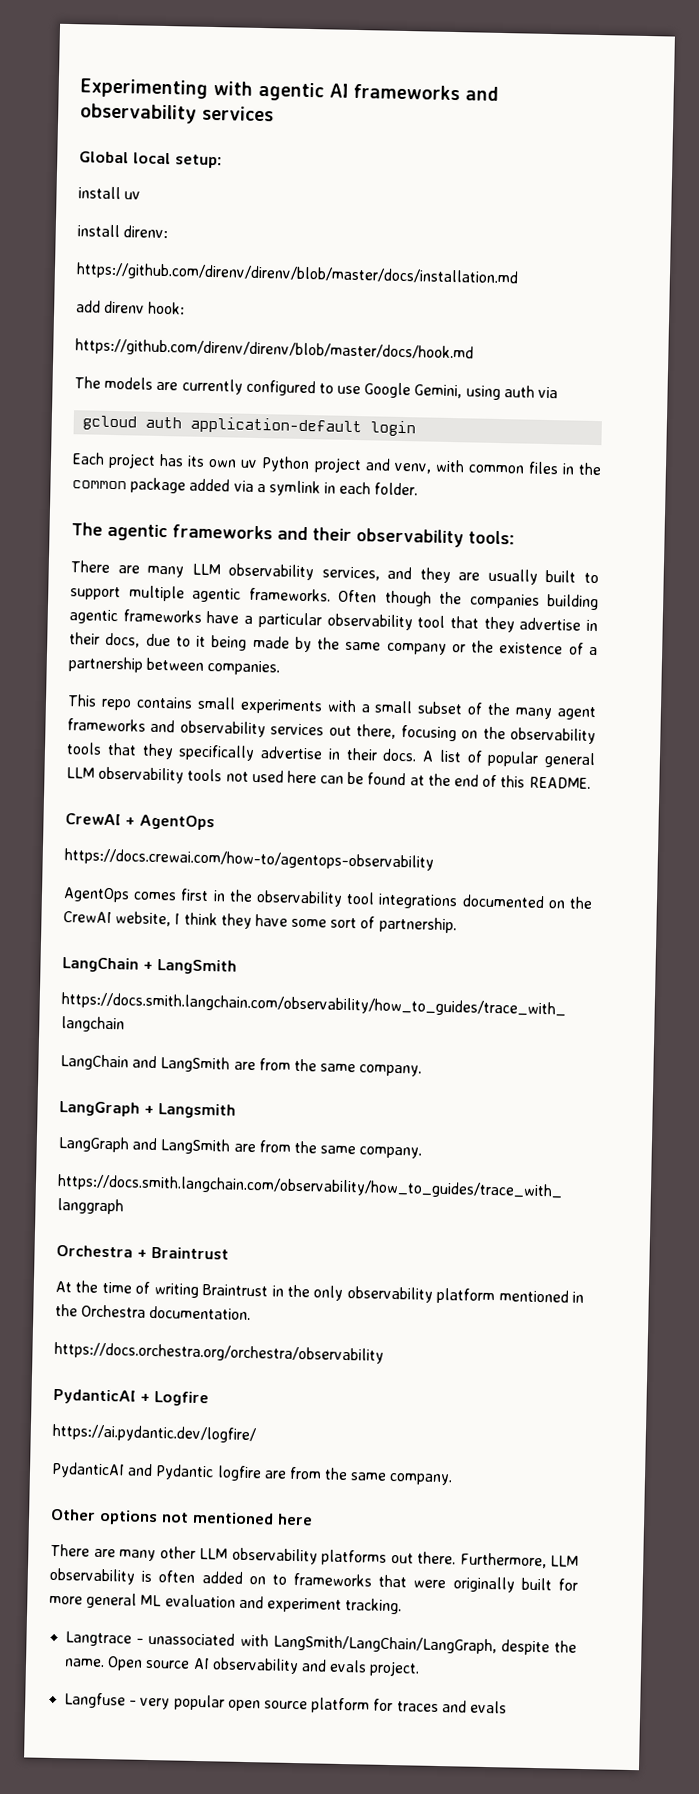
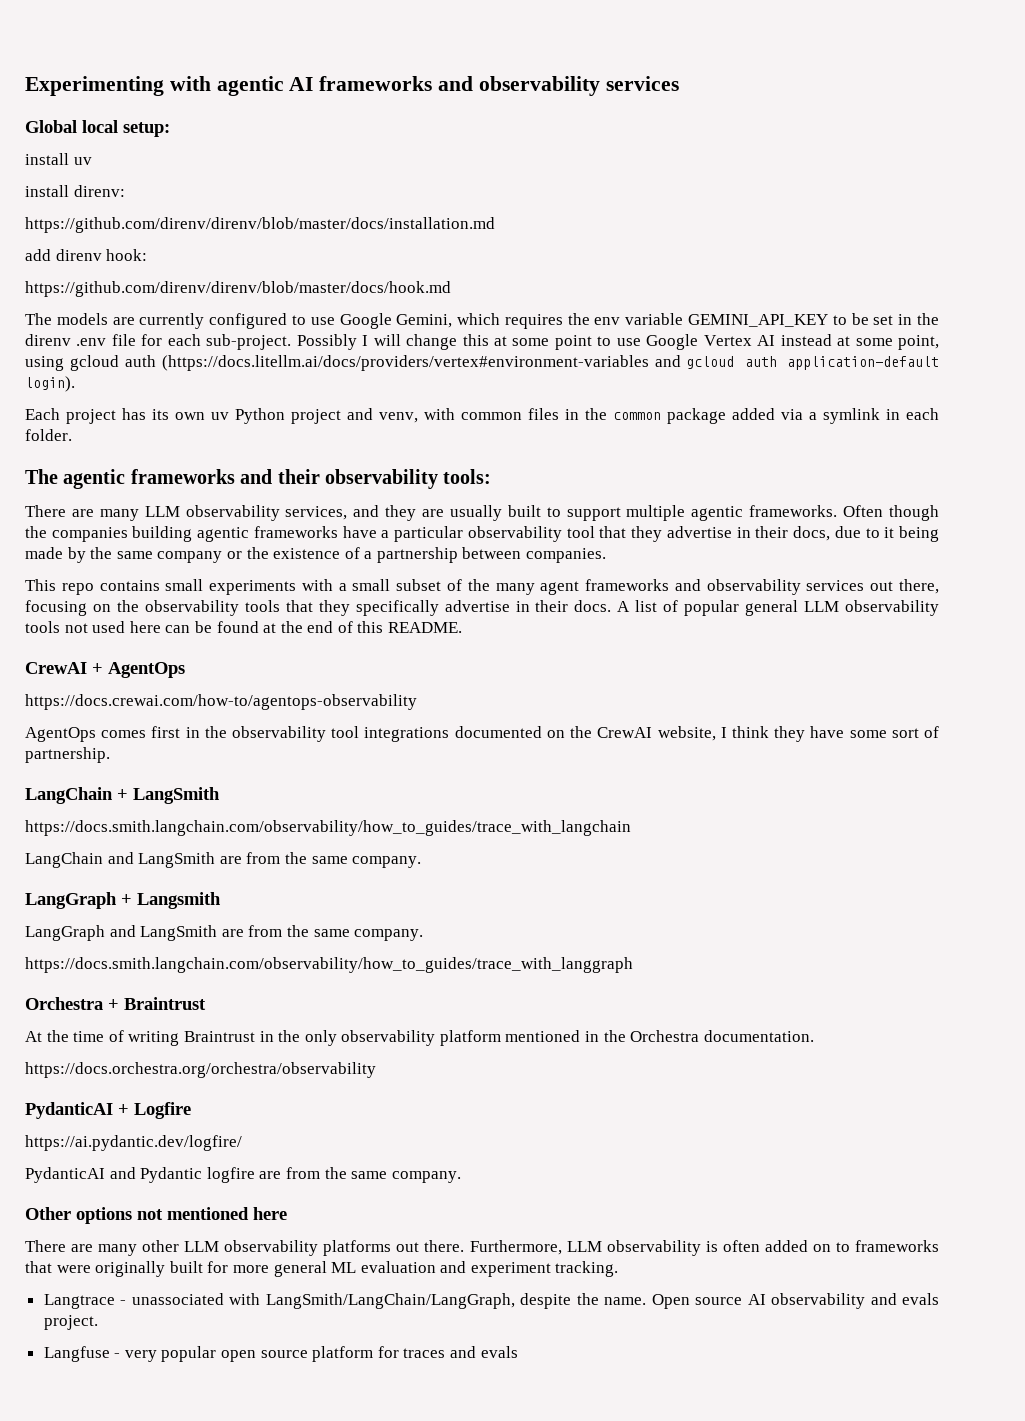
[465,385,559,401] using auth via // -> [457,313,939,329] [25,334,940,350] [25,355,681,371] which requires the env variable GEMINI_API_KEY to be set in the direnv .env file for each sub-project. Possibly I will change this at some point to use Google Vertex AI instead at some point, using gcloud auth (https://docs.litellm.ai/docs/providers/vertex#environment-variables and
[370,420,417,437] login -> [25,376,75,392] login).

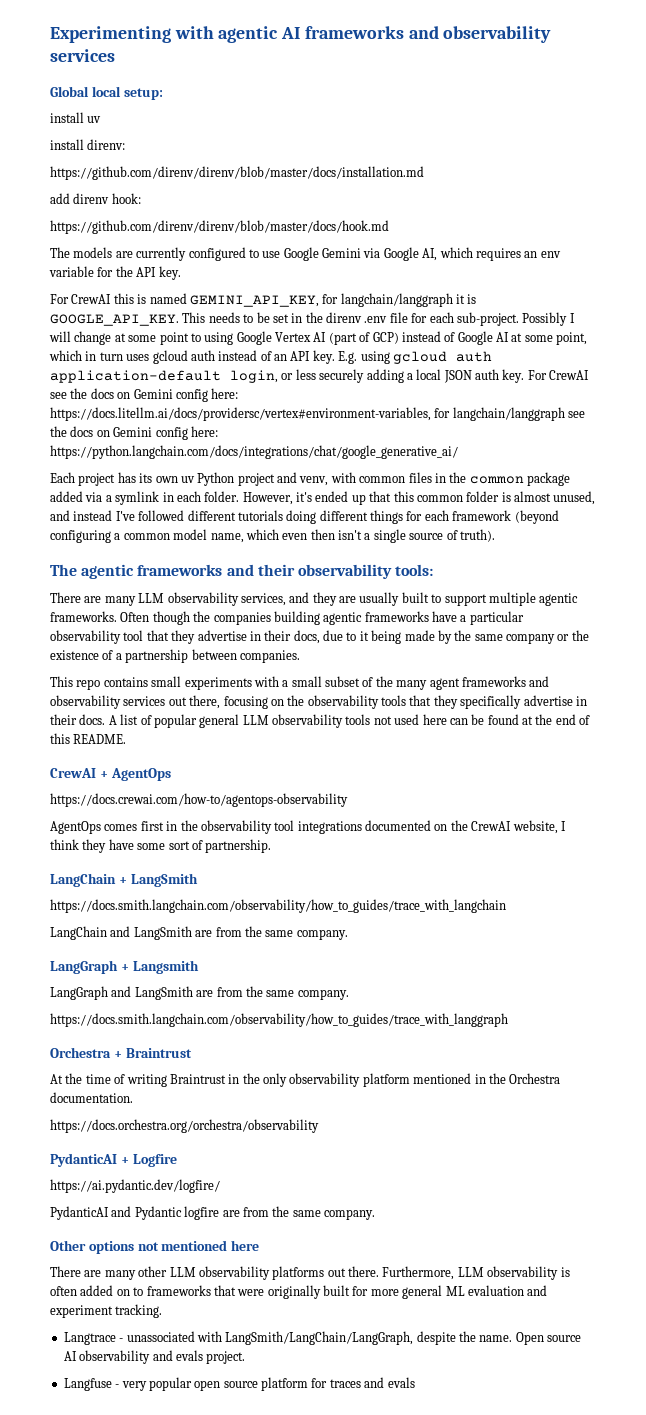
[396,314,453,328] Gemini, -> [322,247,438,261] Gemini via Google AI,
[567,313,590,325] the -> [524,251,538,258] an
[688,314,829,327] GEMINI_API_KEY -> [97,266,181,280] [50,293,477,307] [50,312,240,326] for the API key. // For CrewAI this is named GEMINI_API_KEY, for langchain/langgraph it is GOOGLE_API_KEY. This needs
[462,334,489,346] this -> (112, 338) none
[616,338,641,346] use -> [204,332,234,345] using
[780,334,940,350] [25,355,939,371] [25,376,75,392] instead at some point, using gcloud auth (https://docs.litellm.ai/docs/providers/vertex#environment-variables and gcloud auth application-default login). -> [328,331,588,345] [49,350,492,364] [50,369,590,383] [50,388,239,402] [50,407,586,421] [50,426,218,440] [50,445,458,459] (part of GCP) instead of Google AI at some point, which in turn uses gcloud auth instead of an API key. E.g. using gcloud auth application-default login, or less securely adding a local JSON auth key. For CrewAI see the docs on Gemini config here: https://docs.litellm.ai/docs/providersc/vertex#environment-variables, for langchain/langgraph see the docs on Gemini config here: https://python.langchain.com/docs/integrations/chat/google_generative_ai/
(72, 435) none -> [242,491,596,505] [50,510,559,524] [50,529,495,543] However, it's ended up that this common folder is almost unused, and instead I've followed different tutorials doing different things for each framework (beyond configuring a common model name, which even then isn't a single source of truth).

